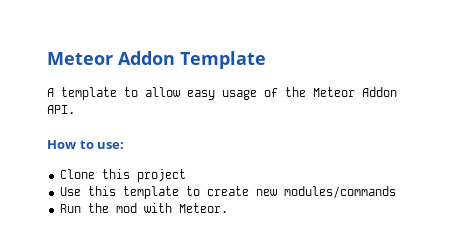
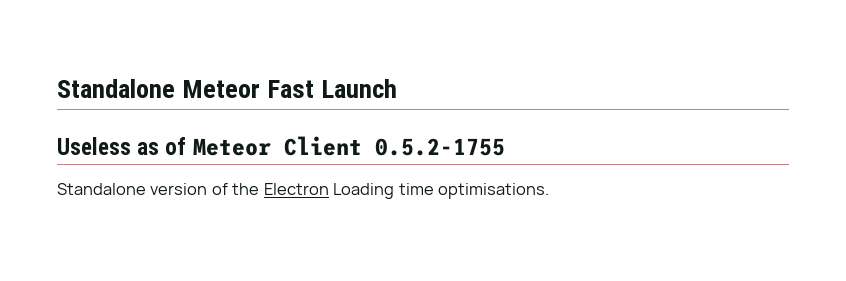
[47,51,266,69] [47,87,397,100] [47,105,75,114] [47,140,125,149] [59,169,186,182] [59,186,396,199] [59,203,228,213] Meteor Addon Template // A template to allow easy usage of the Meteor Addon API. // How to use: // Clone this project // Use this template to create new modules/commands // Run the mod with Meteor. -> [57,79,398,98] [57,136,505,156] [57,183,550,199] Standalone Meteor Fast Launch // Useless as of Meteor Client 0.5.2-1755 // Standalone version of the Electron Loading time optimisations.

